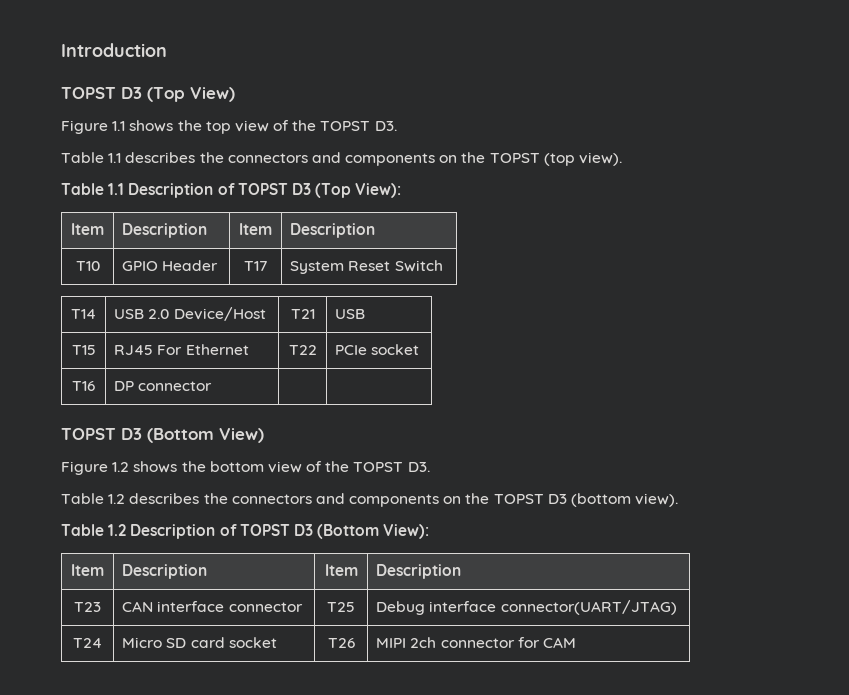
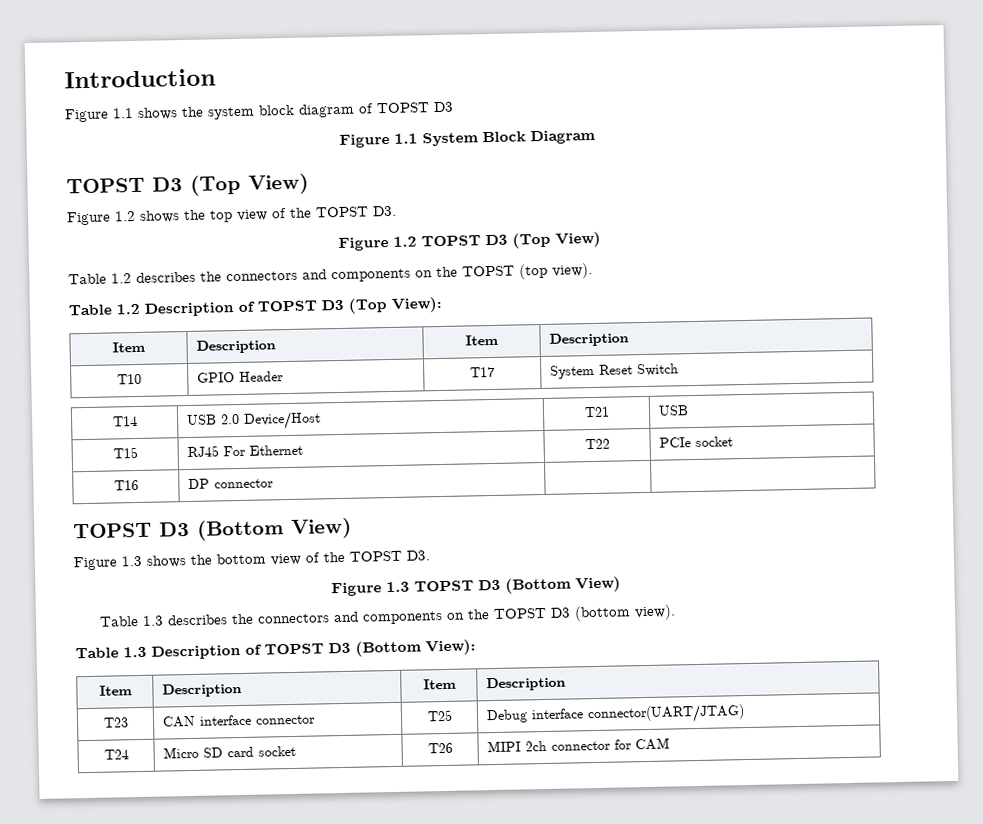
(167, 50) none -> [64,101,454,123] [339,129,596,148] // Figure 1.1 shows the system block diagram of TOPST D3 // Figure 1.1 System Block Diagram
[112,121,126,131] 1.1 -> [114,210,136,222] 1.2
[61,152,122,163] // Table 1.1 -> [337,231,601,251] [68,273,132,285] // Figure 1.2 TOPST D3 (Top View) // Table 1.2
[108,183,125,195] 1.1 -> [116,303,140,315] 1.2
[112,462,130,472] 1.2 -> [121,555,142,567] 1.3
[61,493,126,504] // Table 1.2 -> [331,576,621,597] [99,615,165,627] // Figure 1.3 TOPST D3 (Bottom View) // Table 1.3
[108,524,127,536] 1.2 -> [123,646,147,658] 1.3

